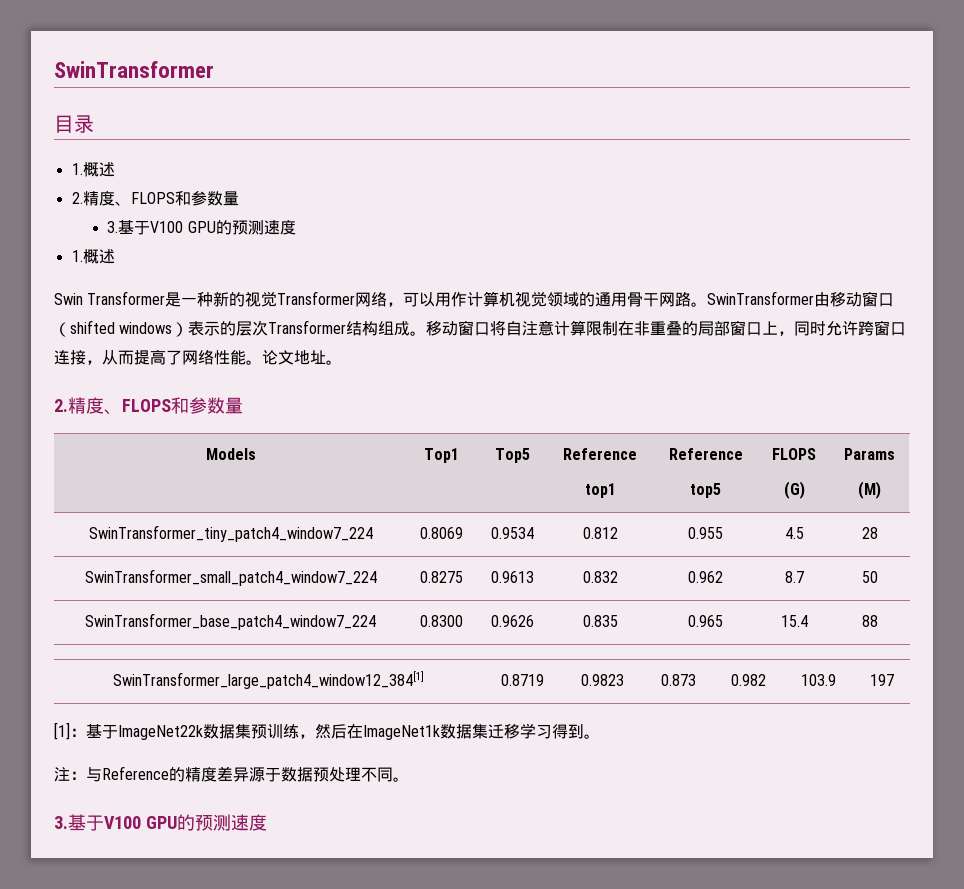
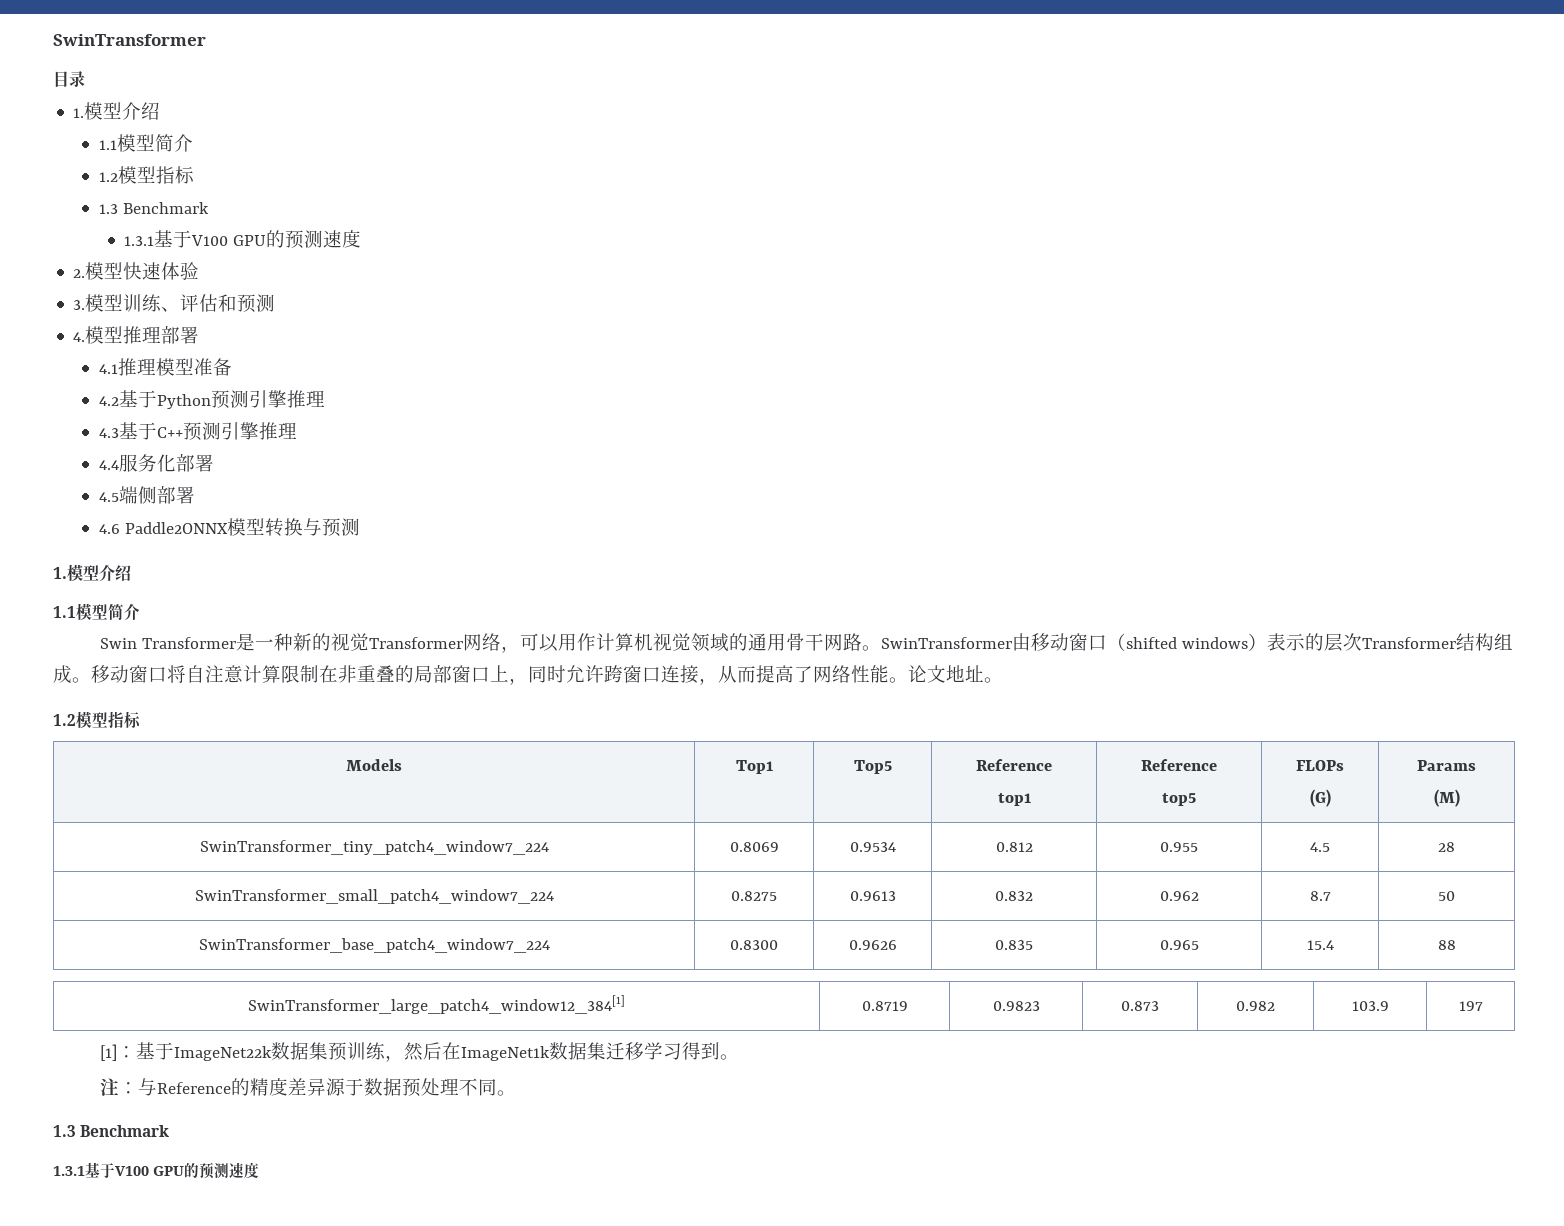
[82,162,115,177] [71,191,239,206] [107,221,119,233] 概述 // 2.精度、FLOPS和参数量 // 3. -> [84,102,161,120] [98,134,193,152] [98,166,194,184] [98,202,209,214] [124,236,155,246] 模型介绍 // 1.1模型简介 // 1.2模型指标 // 1.3 Benchmark // 1.3.1
[71,249,115,264] 1.概述 -> [73,262,200,280] [73,294,276,313] [73,326,200,344] [98,358,232,376] [98,390,325,409] [98,422,297,441] [98,454,214,472] [98,486,195,504] [98,518,360,537] [53,564,131,581] [53,603,140,620] 2.模型快速体验 // 3.模型训练、评估和预测 // 4.模型推理部署 // 4.1推理模型准备 // 4.2基于Python预测引擎推理 // 4.3基于C++预测引擎推理 // 4.4服务化部署 // 4.5端侧部署 // 4.6 Paddle2ONNX模型转换与预测 // 1.模型介绍 // 1.1模型简介
[54,397,243,415] 2.精度、FLOPS和参数量 -> [53,711,141,728] 1.2模型指标
[772,448,816,460] FLOPS -> [1296,760,1344,771] FLOPs
[54,816,68,829] 3. -> [53,1125,170,1137] [53,1166,85,1176] 1.3 Benchmark // 1.3.1

